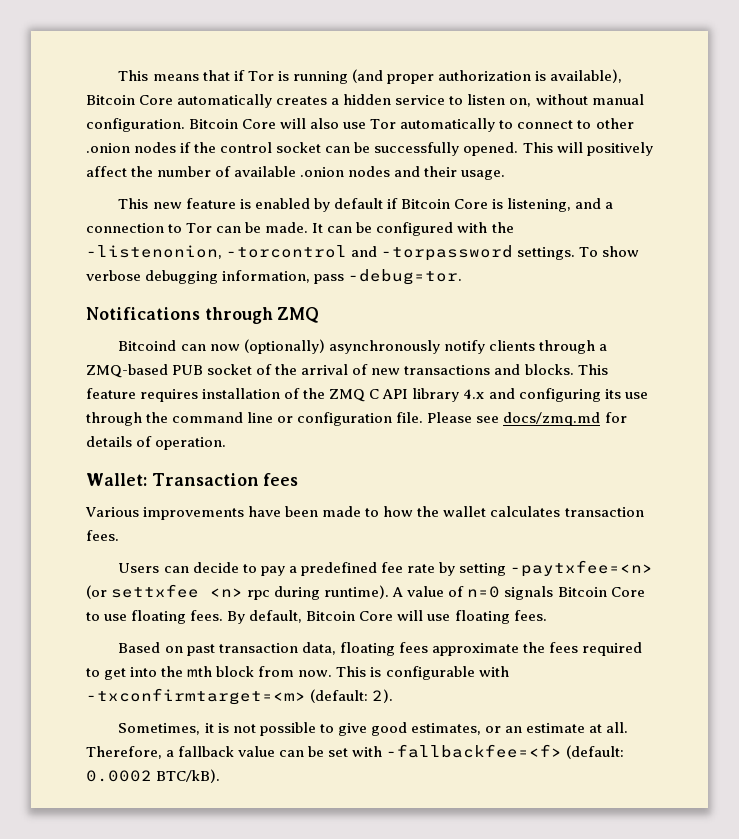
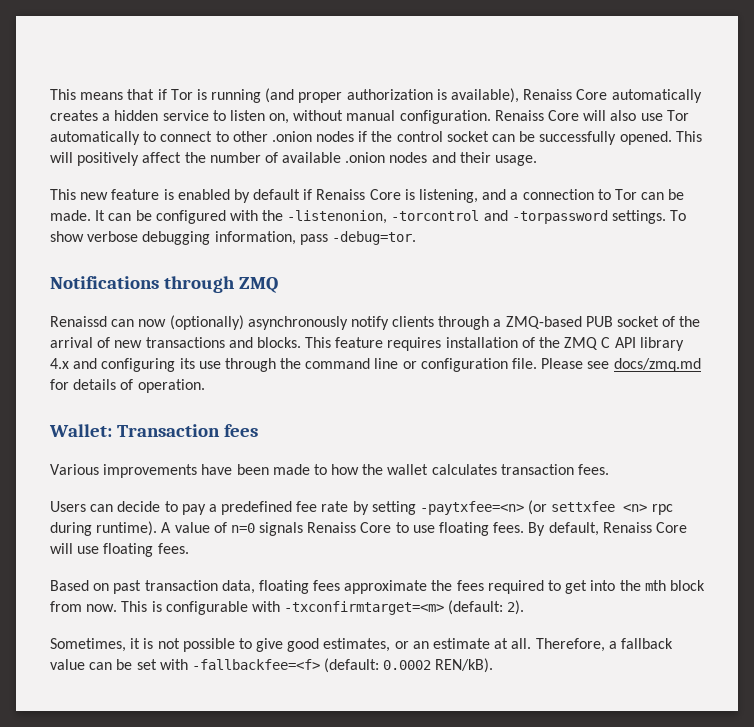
[86,95,135,105] Bitcoin -> [523,89,573,100] Renaiss
[189,119,239,129] Bitcoin -> [494,110,544,121] Renaiss
[400,199,450,209] Bitcoin -> [316,189,366,200] Renaiss
[118,340,177,351] Bitcoind -> [50,316,107,327] Renaissd
[557,587,607,597] Bitcoin -> [307,522,357,533] Renaiss
[306,611,356,621] Bitcoin -> [602,522,652,533] Renaiss
[156,769,221,783] BTC/kB). -> [435,658,494,673] REN/kB).

